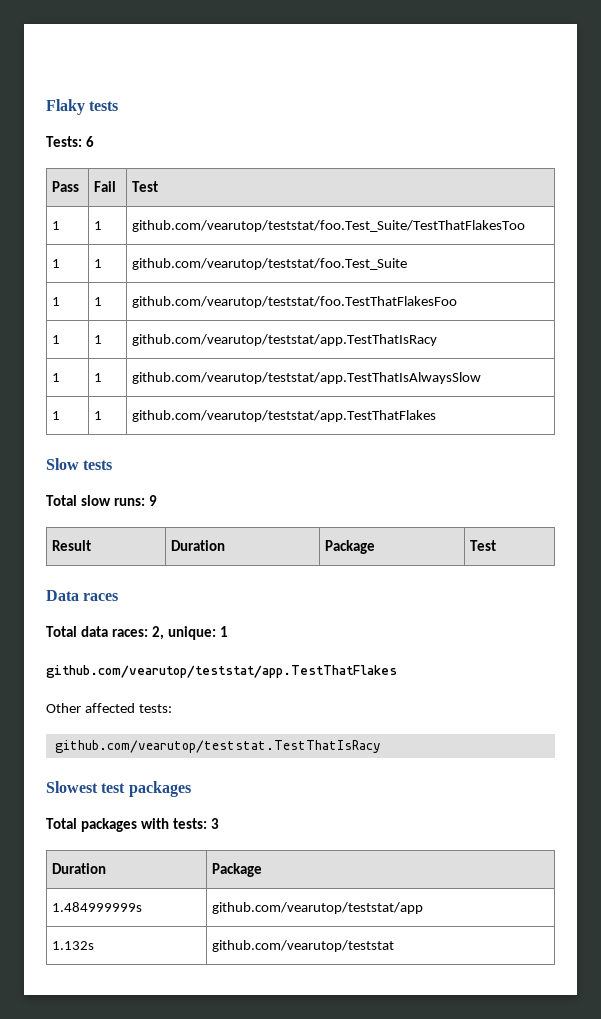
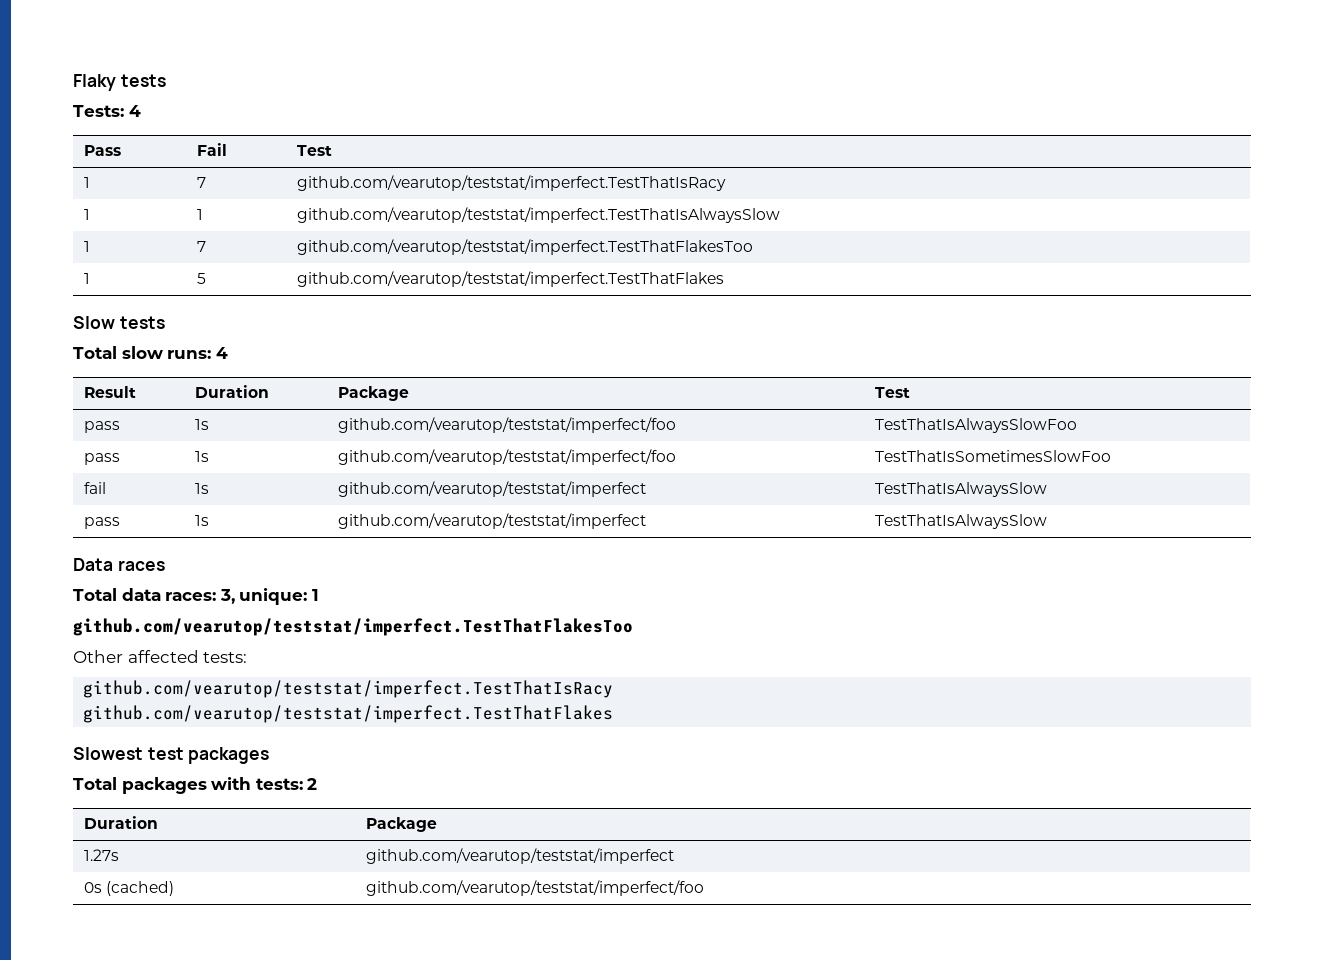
[85,136,94,147] 6 -> [128,105,141,117] 4
[94,221,103,230] [132,220,526,232] [52,259,61,268] [94,259,103,268] [132,258,408,270] [52,297,61,306] [94,297,103,306] [132,296,458,308] [52,335,61,344] [94,335,103,344] [132,334,438,346] [52,373,61,382] [94,373,103,382] [132,372,482,384] [52,411,61,420] [94,411,103,420] [132,410,437,422] 1 | github.com/vearutop/teststat/foo.Test_Suite/TestThatFlakesToo // 1 | 1 | github.com/vearutop/teststat/foo.Test_Suite // 1 | 1 | github.com/vearutop/teststat/foo.TestThatFlakesFoo // 1 | 1 | github.com/vearutop/teststat/app.TestThatIsRacy // 1 | 1 | github.com/vearutop/teststat/app.TestThatIsAlwaysSlow // 1 | 1 | github.com/vearutop/teststat/app.TestThatFlakes -> [196,177,206,188] [296,175,726,191] [83,209,90,220] [196,209,203,220] [296,207,780,223] [83,241,90,252] [196,241,206,252] [296,239,753,255] [83,273,90,284] [196,273,206,284] [296,271,724,287] 7 | github.com/vearutop/teststat/imperfect.TestThatIsRacy // 1 | 1 | github.com/vearutop/teststat/imperfect.TestThatIsAlwaysSlow // 1 | 7 | github.com/vearutop/teststat/imperfect.TestThatFlakesToo // 1 | 5 | github.com/vearutop/teststat/imperfect.TestThatFlakes
[148,495,157,506] 9 -> [215,347,228,359] 4
(497, 545) none -> [83,421,120,433] [194,419,209,430] [337,417,676,433] [874,418,1077,433] [83,453,120,465] [194,451,209,462] [337,449,676,465] [874,450,1111,462] [83,482,106,494] [194,483,209,494] [337,481,646,497] [874,482,1047,497] [83,517,120,529] [194,515,209,526] [337,513,646,529] [874,514,1047,529] // pass | 1s | github.com/vearutop/teststat/imperfect/foo | TestThatIsAlwaysSlowFoo // pass | 1s | github.com/vearutop/teststat/imperfect/foo | TestThatIsSometimesSlowFoo // fail | 1s | github.com/vearutop/teststat/imperfect | TestThatIsAlwaysSlow // pass | 1s | github.com/vearutop/teststat/imperfect | TestThatIsAlwaysSlow
[151,626,164,640] 2, -> [219,589,235,604] 3,
[46,665,397,678] github.com/vearutop/teststat/app.TestThatFlakes -> [73,618,633,636] github.com/vearutop/teststat/imperfect.TestThatFlakesToo
[54,740,381,753] github.com/vearutop/teststat.TestThatIsRacy -> [83,680,614,698] [83,705,614,723] github.com/vearutop/teststat/imperfect.TestThatIsRacy // github.com/vearutop/teststat/imperfect.TestThatFlakes
[210,818,219,829] 3 -> [307,778,318,790] 2
[52,902,143,912] [212,902,424,914] [52,941,95,950] [212,940,395,952] 1.484999999s | github.com/vearutop/teststat/app // 1.132s | github.com/vearutop/teststat -> [83,849,119,861] [365,848,674,864] [83,881,174,896] [365,880,704,896] 1.27s | github.com/vearutop/teststat/imperfect // 0s (cached) | github.com/vearutop/teststat/imperfect/foo

